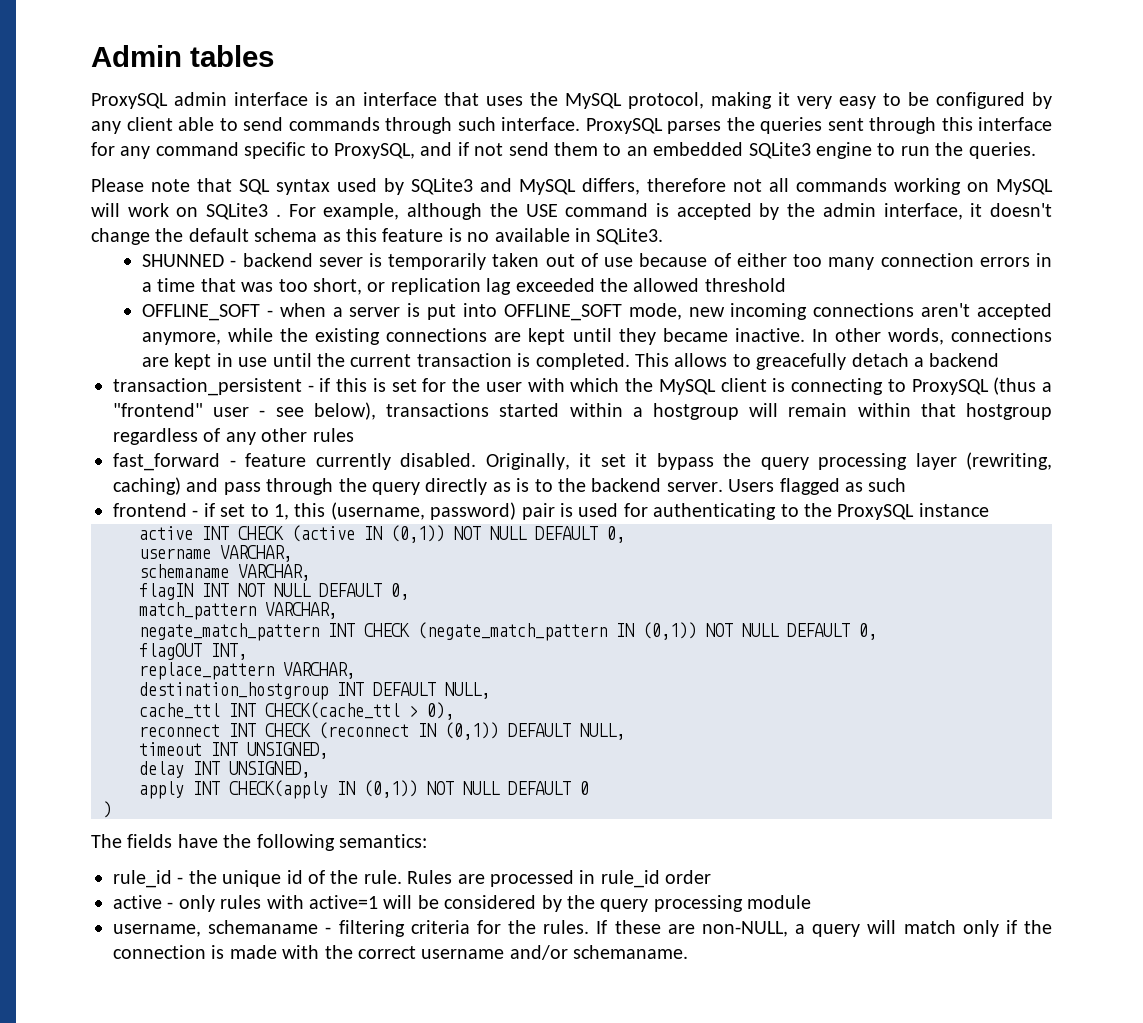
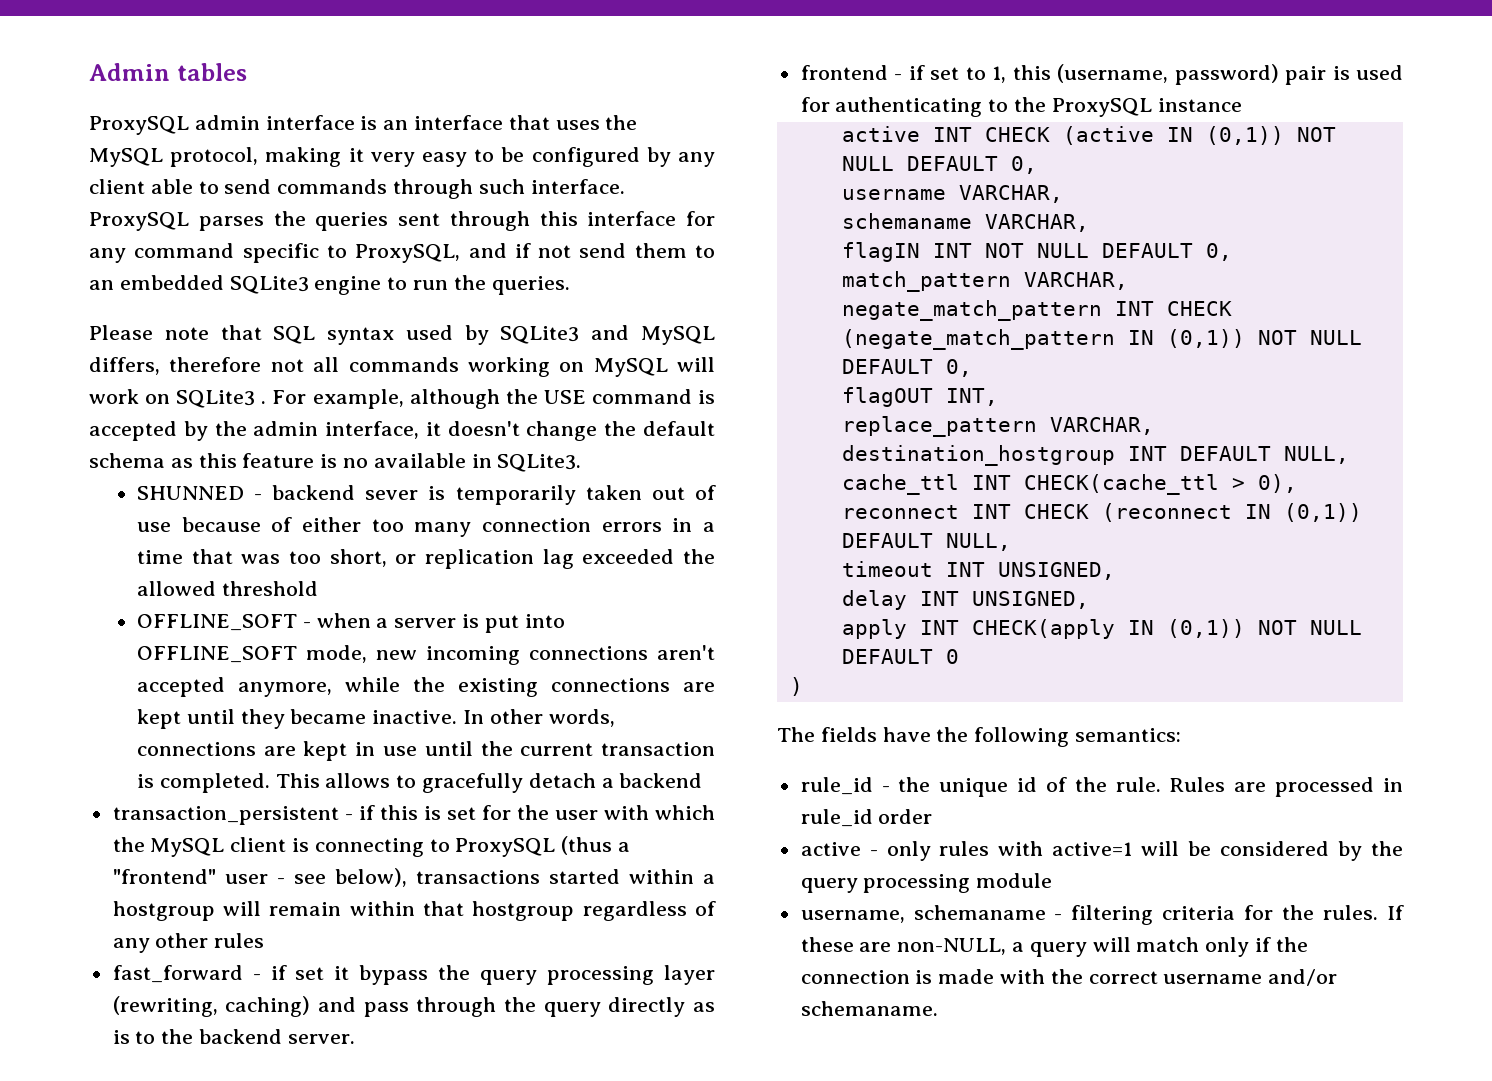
[756,353,847,370] greacefully -> [421,773,523,793] gracefully
[245,453,591,470] feature currently disabled. Originally, it -> [270,965,287,980] if
[728,478,907,495] Users flagged as such -> (355, 1039) none

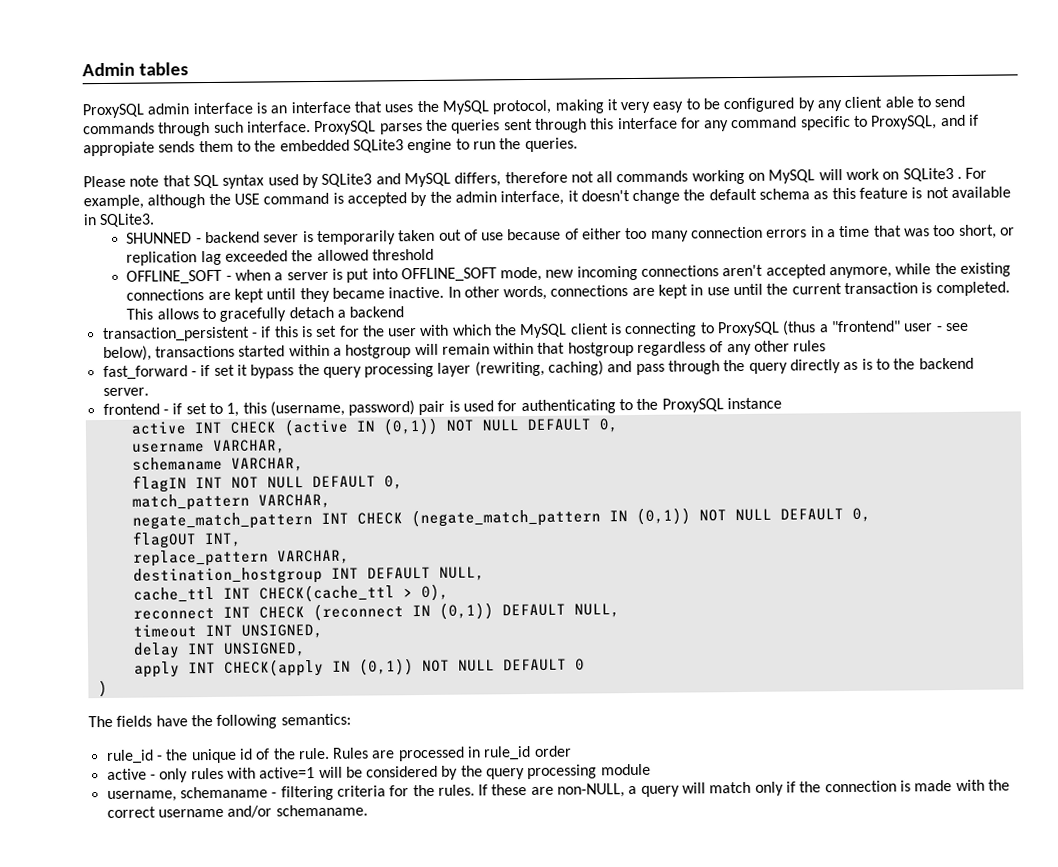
[538,243,627,258] not send -> [83,141,196,157] appropiate sends
[89,280,114,290] an -> [254,140,277,152] the
[343,458,369,468] no -> [925,187,949,199] not

